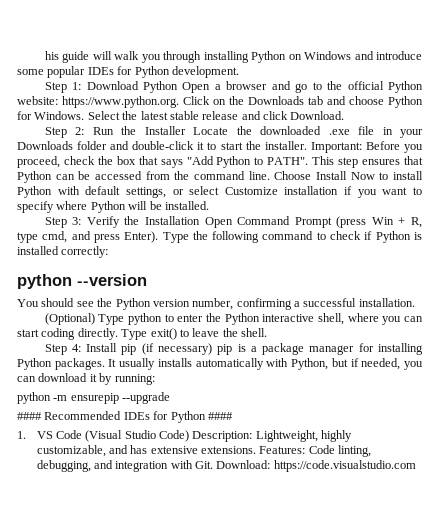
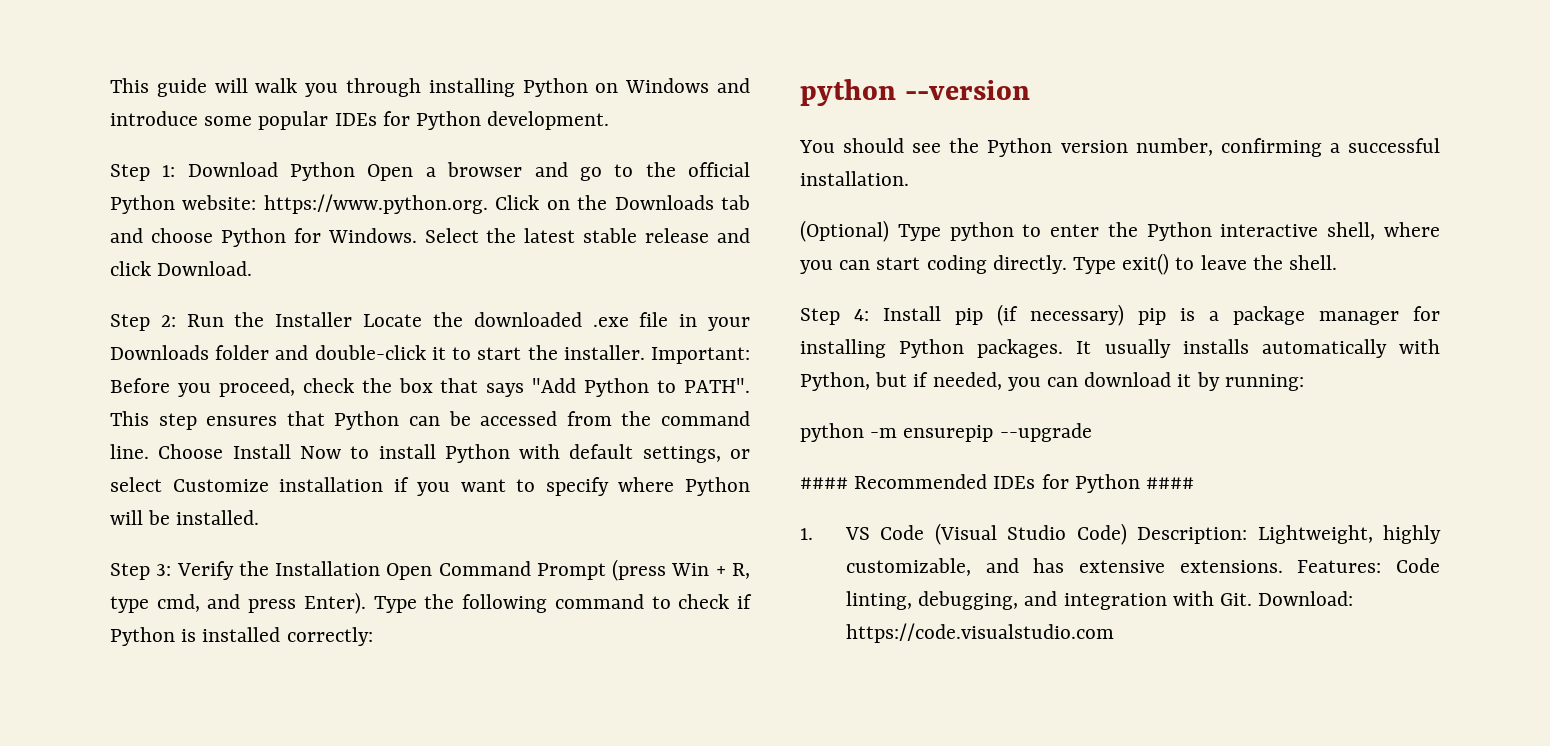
[44,51,59,60] his -> [110,78,149,93] This

